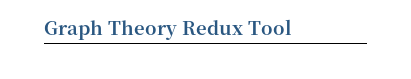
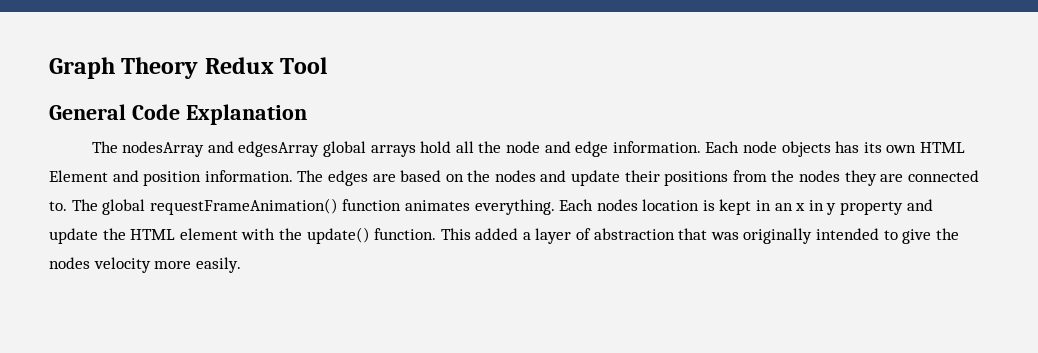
(292, 27) none -> [49,104,307,125] [91,141,965,157] [49,170,979,186] [49,198,933,215] [49,227,959,244] [49,257,241,273] // General Code Explanation // The nodesArray and edgesArray global arrays hold all the node and edge information. Each node objects has its own HTML Element and position information. The edges are based on the nodes and update their positions from the nodes they are connected to. The global requestFrameAnimation() function animates everything. Each nodes location is kept in an x in y property and update the HTML element with the update() function. This added a layer of abstraction that was originally intended to give the nodes velocity more easily.

